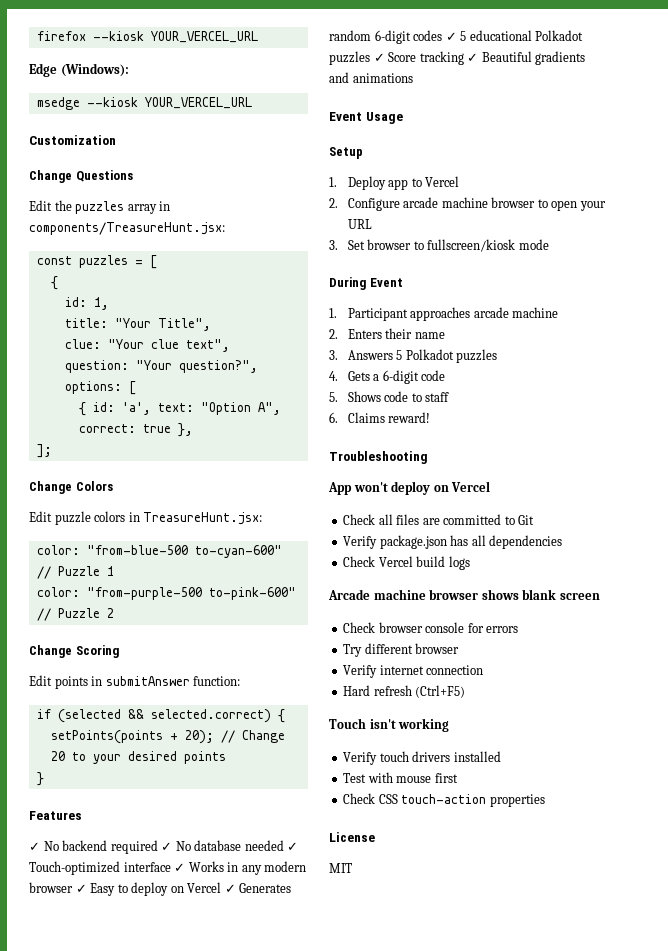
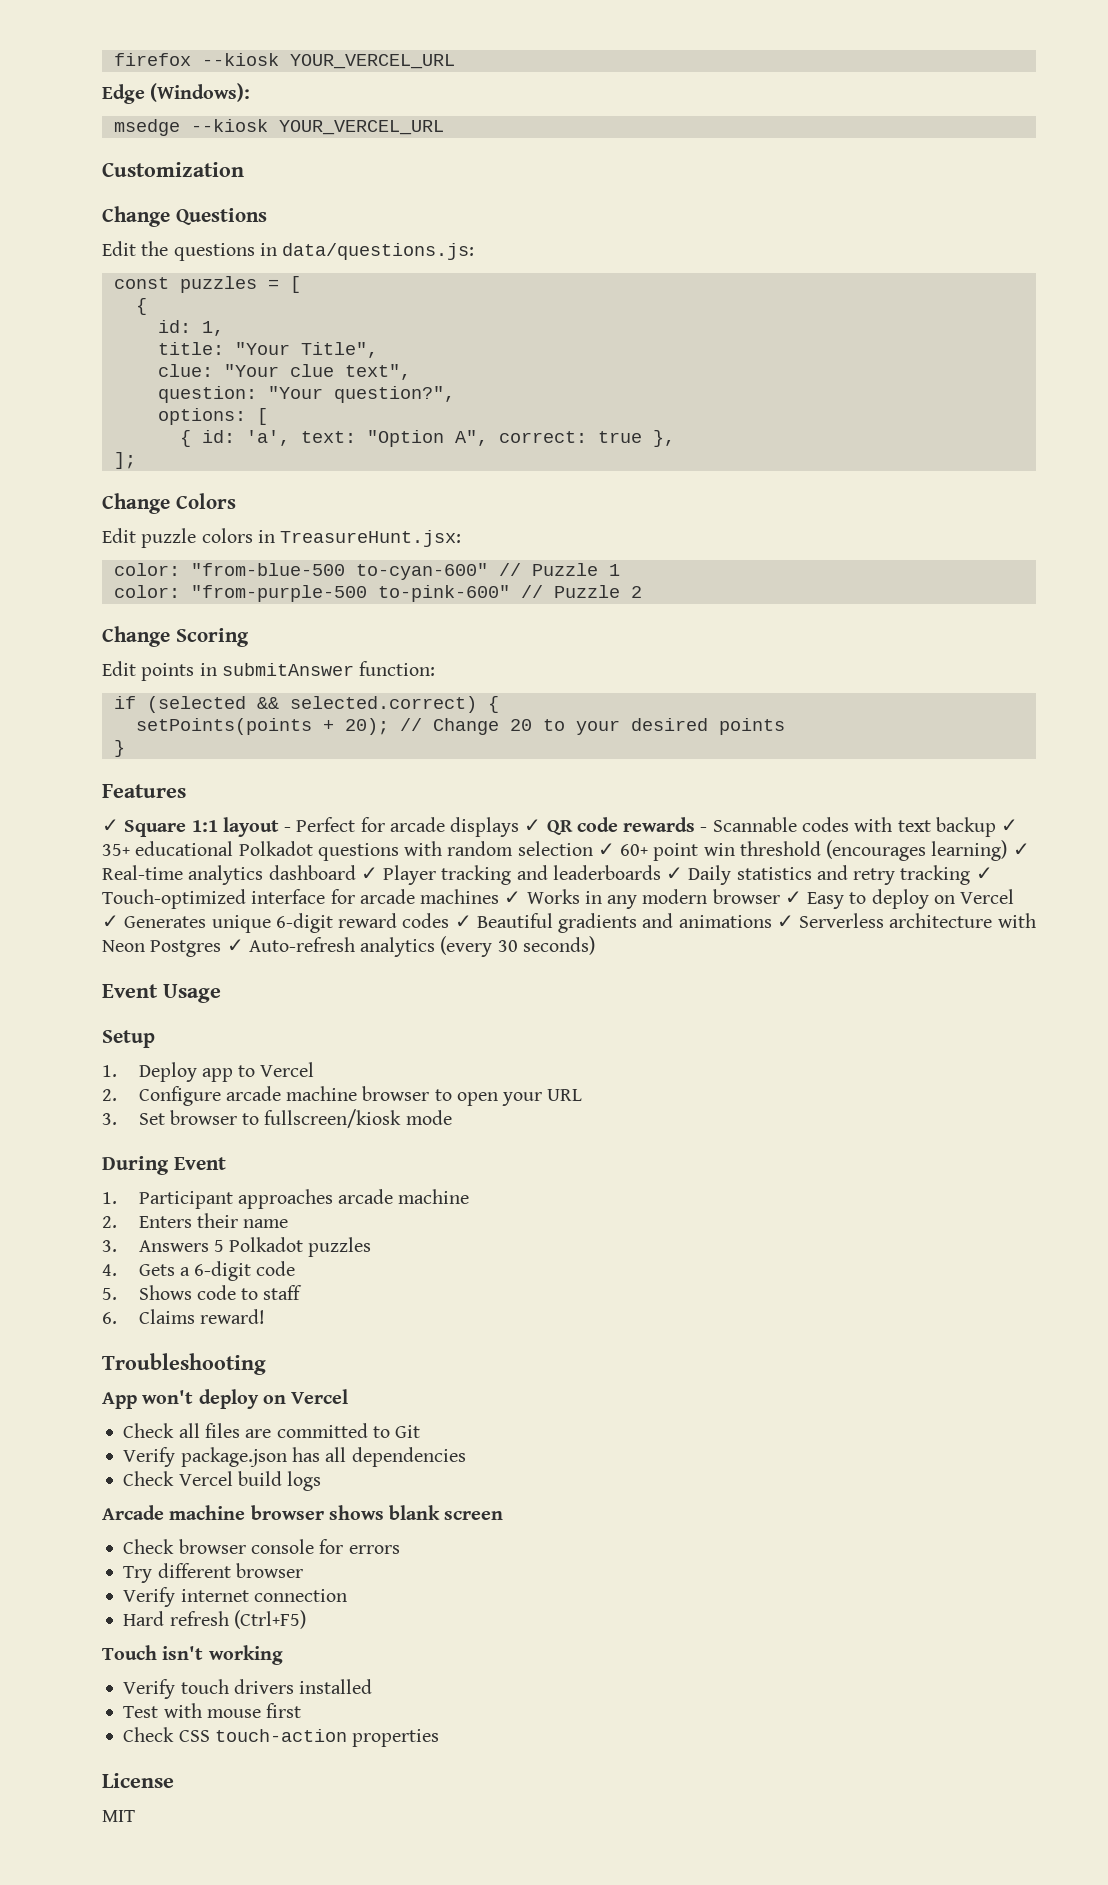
[75,201,171,214] [29,222,225,235] puzzles array in components/TreasureHunt.jsx: -> [173,243,475,261] questions in data/questions.js:
[43,840,299,854] [29,861,171,875] No backend required ✓ No database needed ✓ Touch-optimized interface -> [124,817,1019,837] [102,840,1030,861] [102,865,993,885] [102,889,500,909] Square 1:1 layout - Perfect for arcade displays ✓ QR code rewards - Scannable codes with text backup ✓ 35+ educational Polkadot questions with random selection ✓ 60+ point win threshold (encourages learning) ✓ Real-time analytics dashboard ✓ Player tracking and leaderboards ✓ Daily statistics and retry tracking ✓ Touch-optimized interface for arcade machines
[329,30,584,44] [329,51,586,65] [329,72,413,83] random 6-digit codes ✓ 5 educational Polkadot puzzles ✓ Score tracking ✓ Beautiful gradients and animations -> [211,913,1036,933] [102,936,595,957] unique 6-digit reward codes ✓ Beautiful gradients and animations ✓ Serverless architecture with Neon Postgres ✓ Auto-refresh analytics (every 30 seconds)

